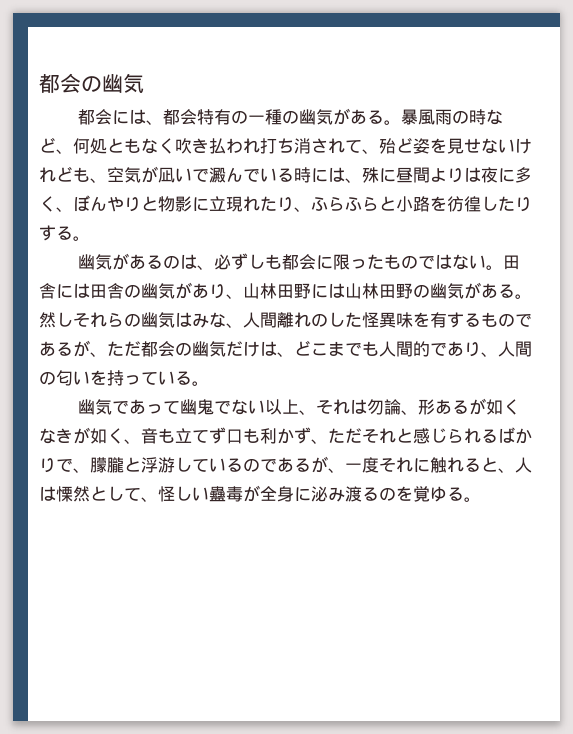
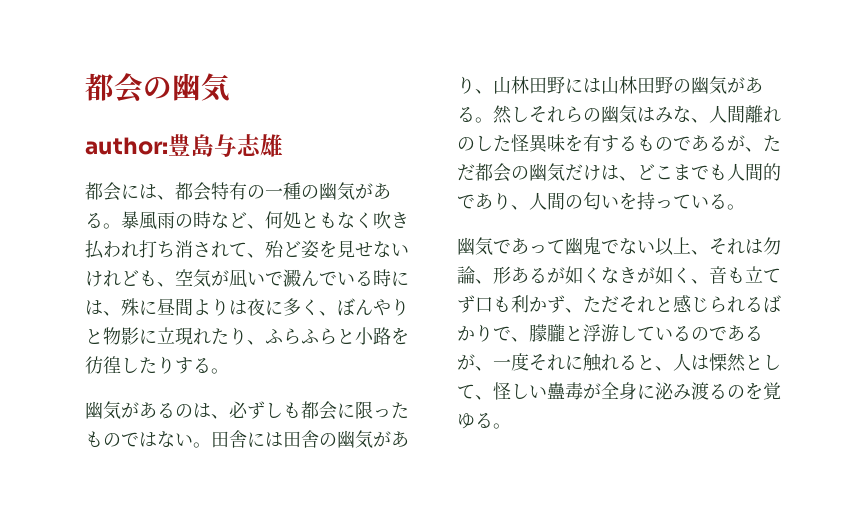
[39,73,144,94] 都会の幽気 -> [85,73,230,103] [85,134,283,157] 都会の幽気 // author:豊島与志雄

